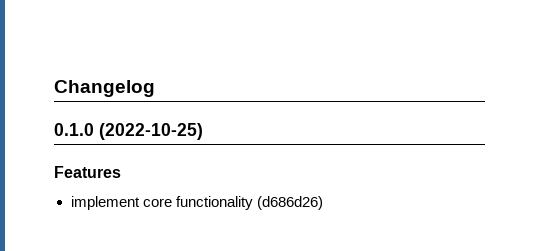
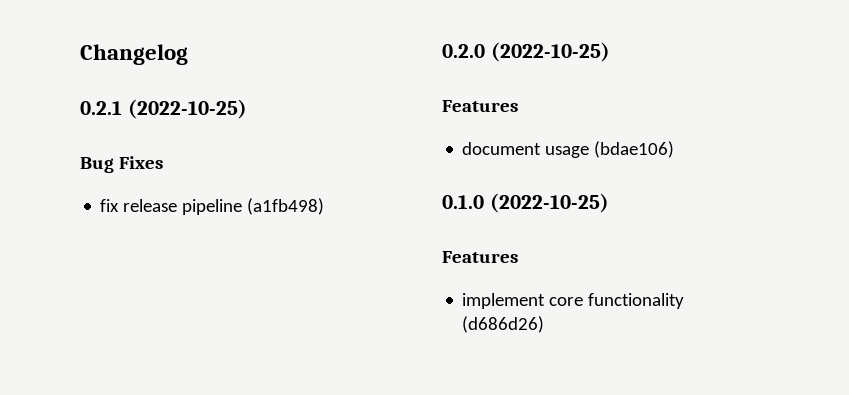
(155, 88) none -> [80,99,247,119] [80,156,164,173] [100,198,325,215] [442,42,610,62] [442,100,518,112] [462,141,675,158] // 0.2.1 (2022-10-25) // Bug Fixes // fix release pipeline (a1fb498) // 0.2.0 (2022-10-25) // Features // document usage (bdae106)

